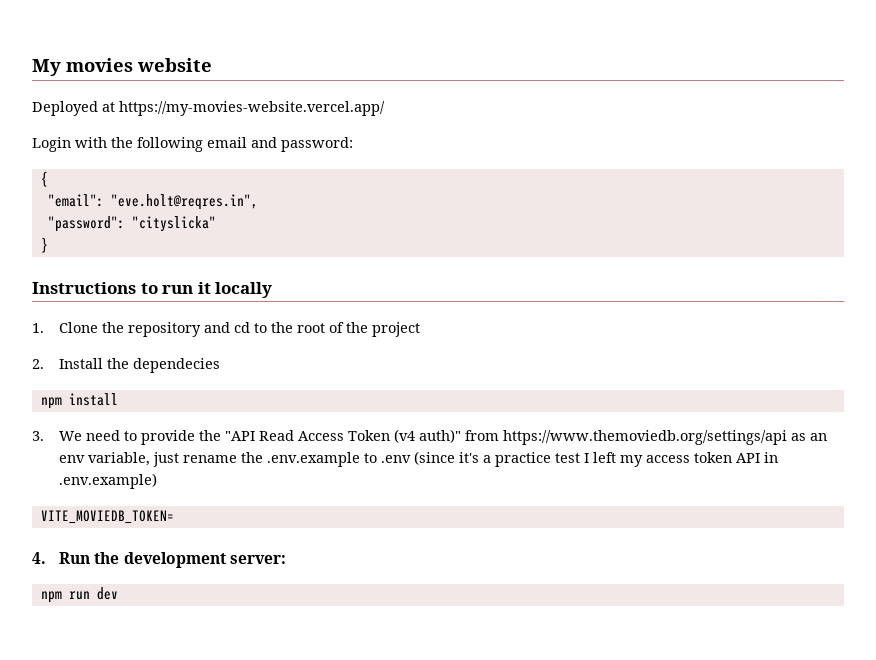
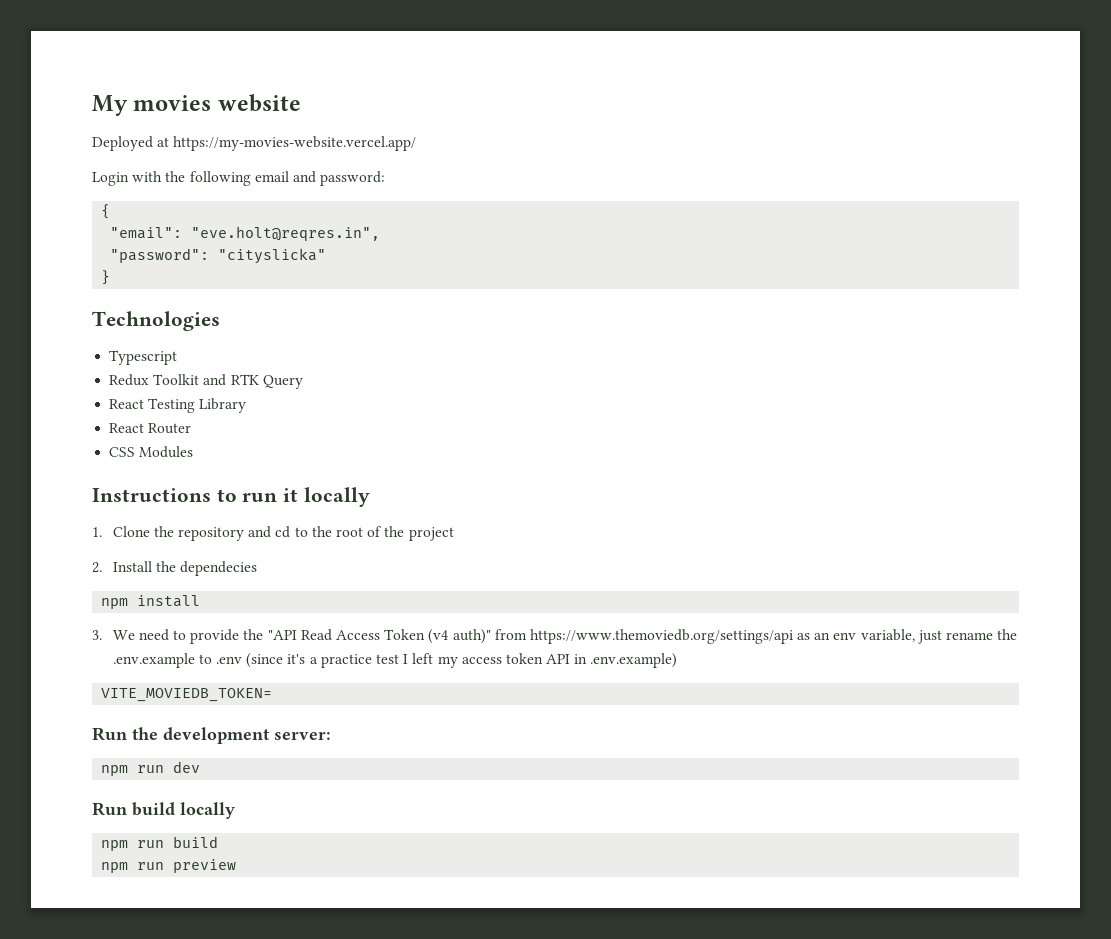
(48, 245) none -> [92,311,220,331] [109,350,178,365] [109,374,303,389] [109,398,247,413] [109,423,192,434] [109,446,194,458] // Technologies // Typescript // Redux Toolkit and RTK Query // React Testing Library // React Router // CSS Modules
[32,552,46,564] 4. -> (273, 695) none
(118, 593) none -> [92,802,235,819] [101,836,219,851] [101,859,237,873] // Run build locally // npm run build // npm run preview

